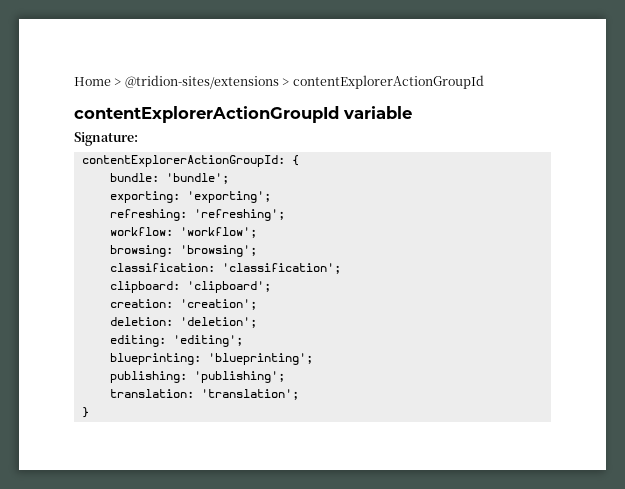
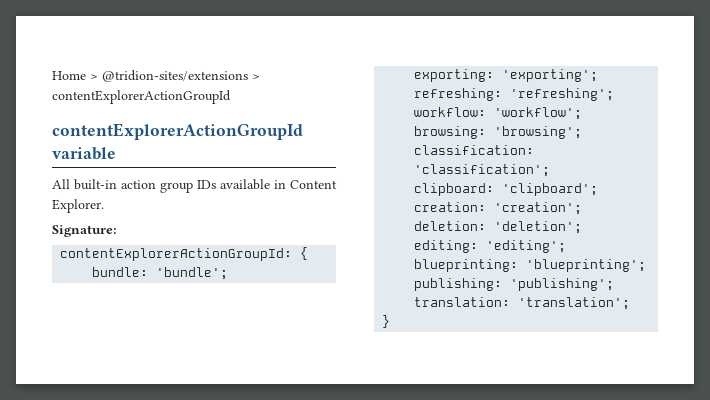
(412, 112) none -> [52,179,337,193] [52,199,104,213] // All built-in action group IDs available in Content Explorer.

